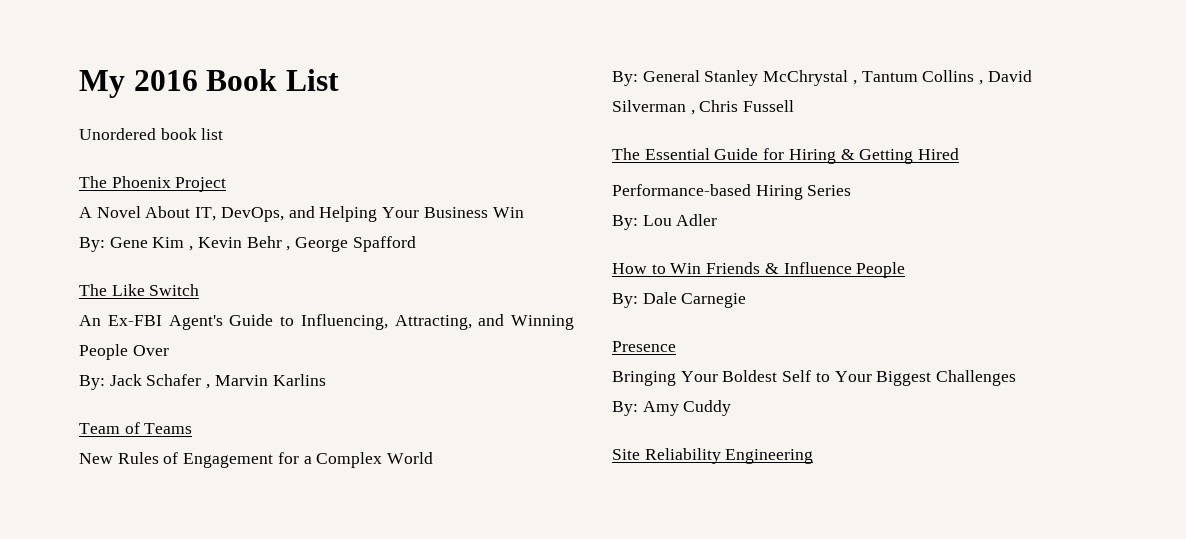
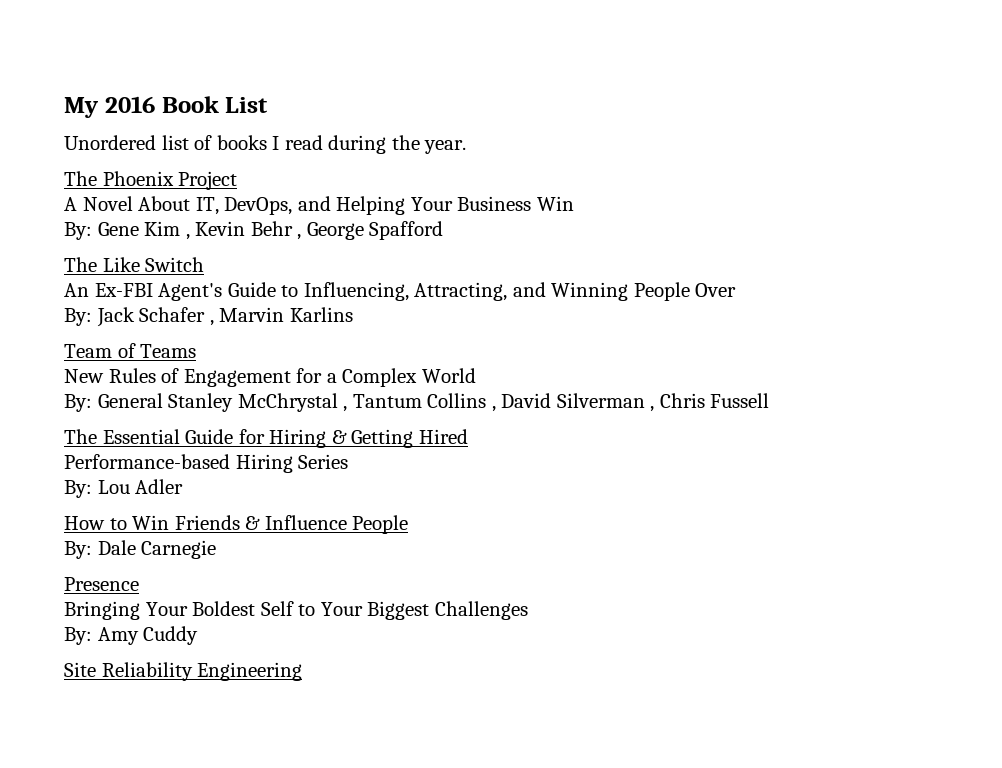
[160,128,197,140] book -> (156, 142) none
(224, 134) none -> [194,135,467,154] of books I read during the year.

